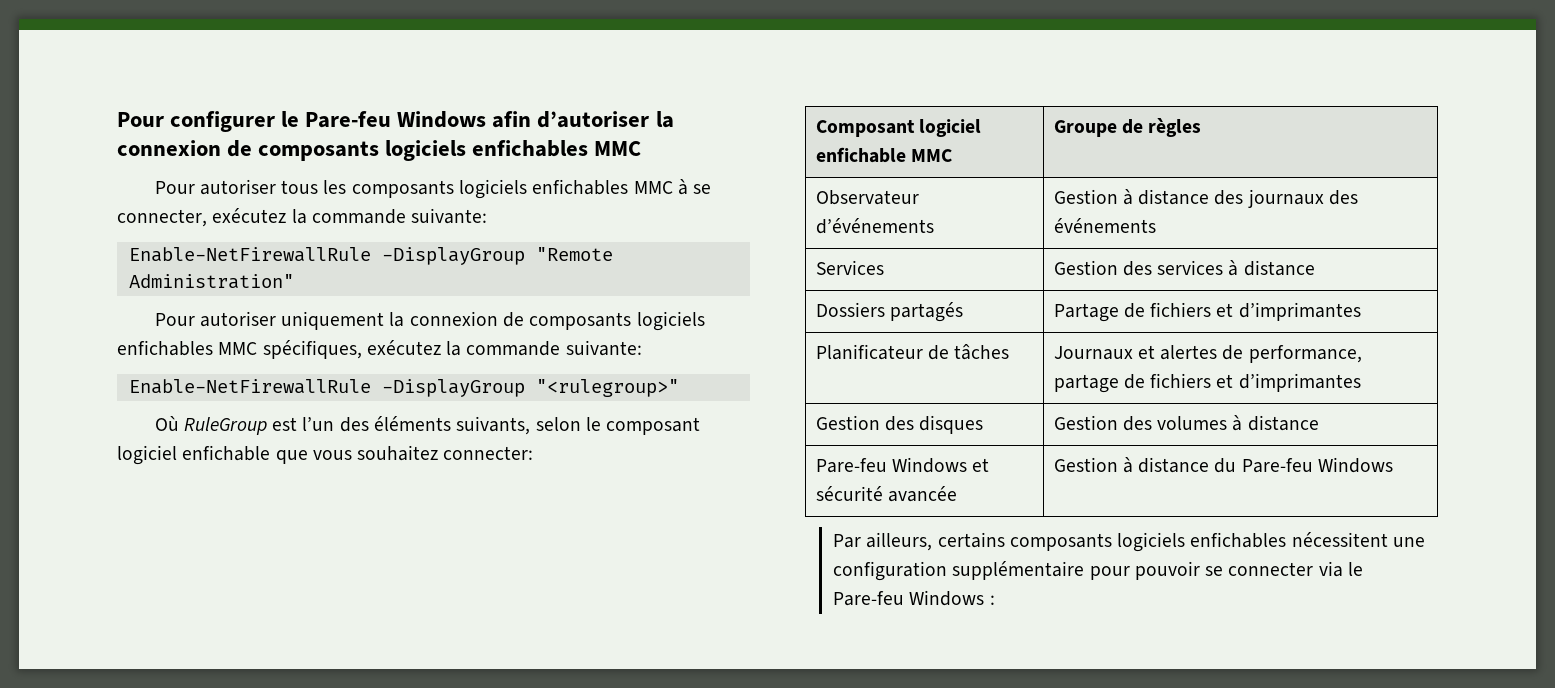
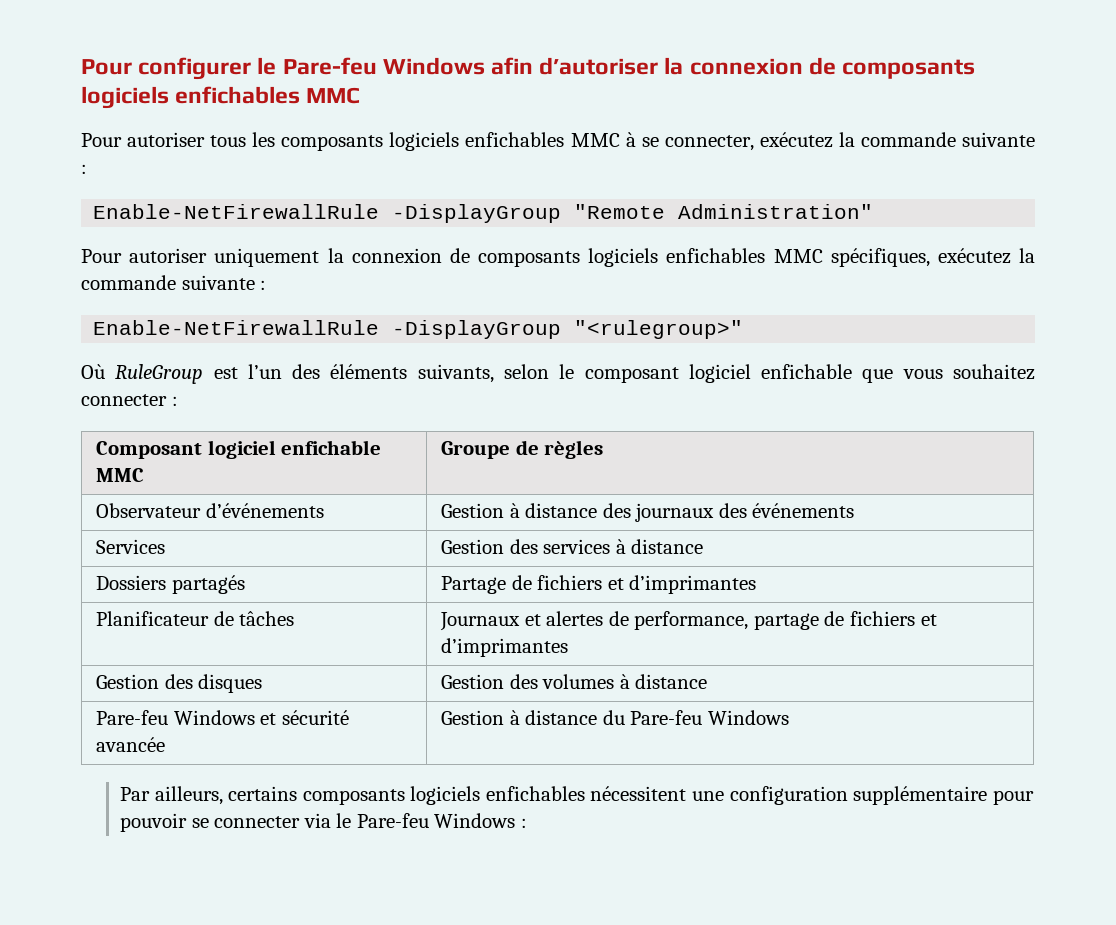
[411,208,488,224] suivante: -> [961,132,1035,147] [81,164,87,174] suivante :
[565,340,642,356] suivante: -> [181,275,267,290] suivante :
[443,446,534,460] connecter: -> [81,394,178,406] connecter :

